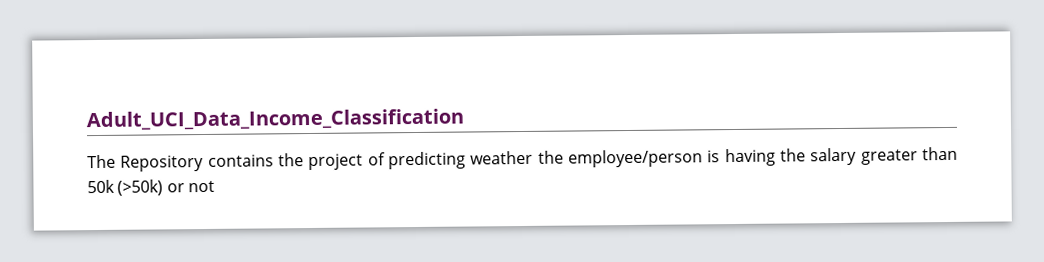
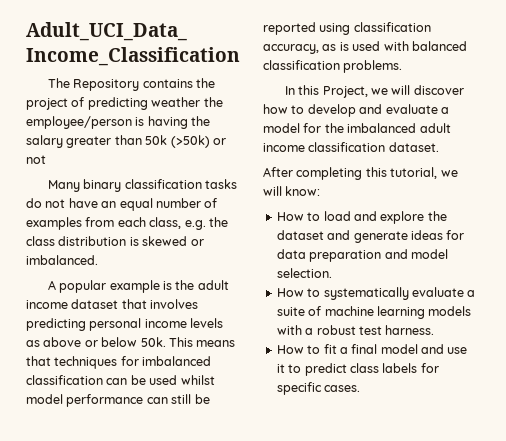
(215, 186) none -> [47,179,237,192] [26,198,218,211] [26,217,228,230] [26,236,204,246] [26,255,98,265] [47,280,229,293] [26,299,199,309] [26,318,224,331] [26,337,236,347] [26,356,212,369] [26,375,215,385] [26,394,210,407] [263,22,431,35] [263,41,467,54] [263,60,403,73] [284,85,464,98] [263,104,449,117] [263,123,451,133] [263,142,439,152] [263,167,458,180] [263,186,321,196] [276,211,447,224] [276,230,465,243] [276,249,448,262] [276,268,332,278] [276,287,476,300] [276,306,472,319] [276,325,435,335] [276,344,468,354] [276,363,439,376] [276,382,361,395] // Many binary classification tasks do not have an equal number of examples from each class, e.g. the class distribution is skewed or imbalanced. // A popular example is the adult income dataset that involves predicting personal income levels as above or below 50k. This means that techniques for imbalanced classification can be used whilst model performance can still be reported using classification accuracy, as is used with balanced classification problems. // In this Project, we will discover how to develop and evaluate a model for the imbalanced adult income classification dataset. // After completing this tutorial, we will know: // How to load and explore the dataset and generate ideas for data preparation and model selection. // How to systematically evaluate a suite of machine learning models with a robust test harness. // How to fit a final model and use it to predict class labels for specific cases.

